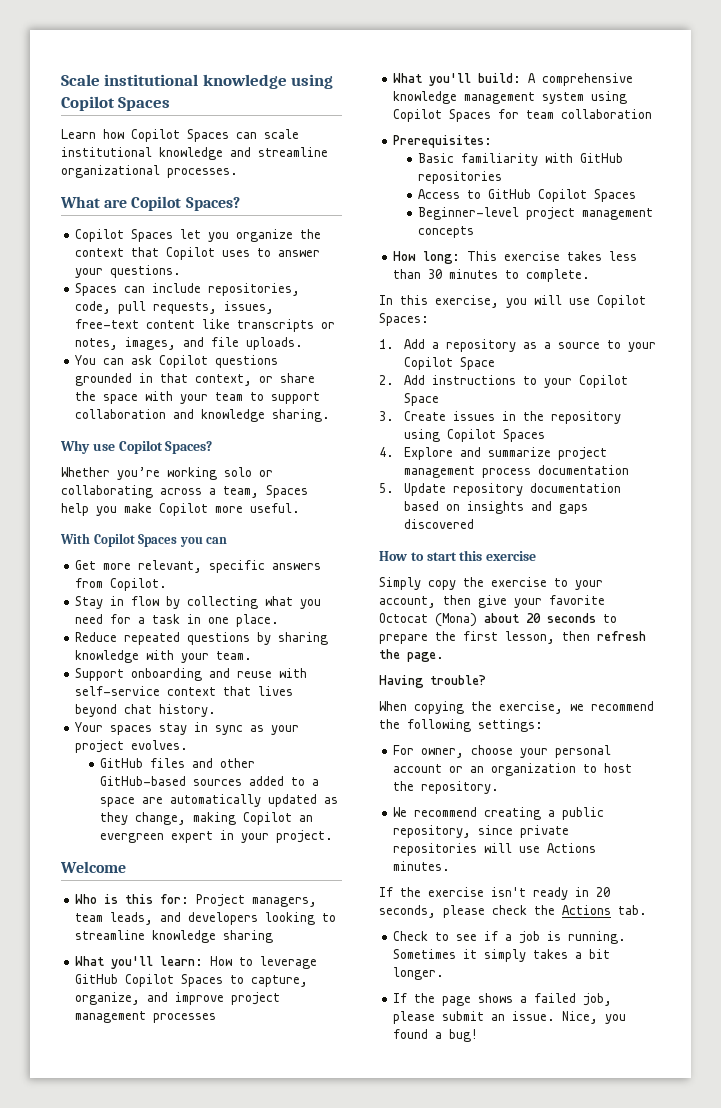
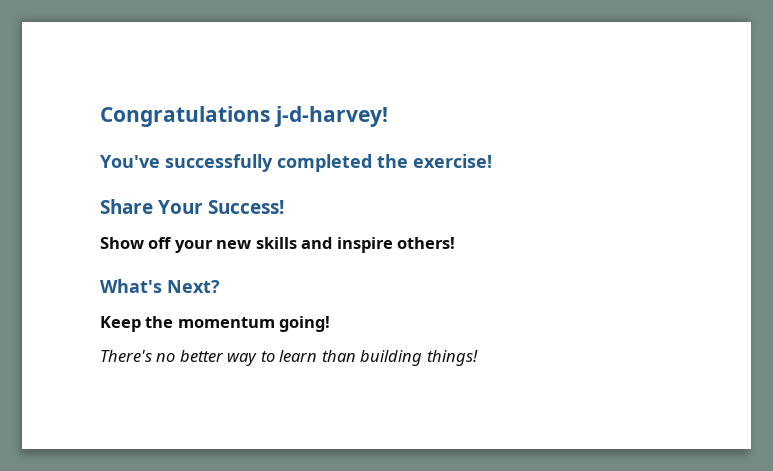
[61,74,334,89] [61,96,171,111] [61,129,299,142] [61,147,328,160] [61,165,238,178] [60,196,240,211] [75,229,322,242] [75,247,321,260] [75,265,182,278] [75,283,301,296] [75,301,275,314] [75,319,336,332] [75,337,304,350] [75,355,279,368] [75,373,316,386] [75,391,321,404] [75,409,331,422] [60,440,213,454] [61,467,273,480] [61,485,308,498] [61,503,300,516] [60,533,228,547] [75,560,322,573] [75,578,168,591] [75,596,322,609] [75,614,280,627] [75,632,329,645] [75,650,253,663] [75,668,308,681] [75,686,294,696] [75,704,217,717] [75,722,300,735] [75,740,189,753] [100,758,256,768] [100,776,320,786] [100,794,339,807] [100,812,314,825] [100,830,334,843] [60,861,126,873] [75,894,318,907] [75,912,337,925] [75,930,274,943] [75,956,318,969] [75,974,309,987] [75,992,281,1005] [75,1011,217,1023] [393,73,634,86] [393,91,628,104] [393,109,653,122] [393,135,493,148] [418,153,624,166] [418,171,503,184] [418,189,637,202] [418,207,654,220] [418,226,475,238] [393,251,638,264] [393,269,591,282] [379,295,646,308] [379,313,429,326] [379,339,657,352] [404,357,496,370] [379,375,629,388] [404,393,440,406] [379,411,622,424] [404,429,546,442] [379,447,608,460] [404,465,630,478] [379,483,622,496] [404,501,589,514] [404,519,475,529] [379,550,537,561] [379,577,603,590] [379,595,605,608] [379,613,617,627] [379,631,646,644] [379,649,444,662] [379,675,486,688] [379,701,654,714] [379,719,543,732] [393,745,612,758] [393,763,633,776] [393,781,500,794] [393,807,605,820] [393,825,570,838] [393,843,597,856] [393,861,451,871] [379,887,610,900] [379,905,647,918] [393,931,627,944] [393,949,611,962] [393,967,445,980] [393,993,613,1006] [393,1011,627,1024] [393,1029,479,1042] Scale institutional knowledge using Copilot Spaces // Learn how Copilot Spaces can scale institutional knowledge and streamline organizational processes. // What are Copilot Spaces? // Copilot Spaces let you organize the context that Copilot uses to answer your questions. // Spaces can include repositories, code, pull requests, issues, free-text content like transcripts or notes, images, and file uploads. // You can ask Copilot questions grounded in that context, or share the space with your team to support collaboration and knowledge sharing. // Why use Copilot Spaces? // Whether you’re working solo or collaborating across a team, Spaces help you make Copilot more useful. // With Copilot Spaces you can // Get more relevant, specific answers from Copilot. // Stay in flow by collecting what you need for a task in one place. // Reduce repeated questions by sharing knowledge with your team. // Support onboarding and reuse with self-service context that lives beyond chat history. // Your spaces stay in sync as your project evolves. // GitHub files and other GitHub-based sources added to a space are automatically updated as they change, making Copilot an evergreen expert in your project. // Welcome // Who is this for: Project managers, team leads, and developers looking to streamline knowledge sharing // What you'll learn: How to leverage GitHub Copilot Spaces to capture, organize, and improve project management processes // What you'll build: A comprehensive knowledge management system using Copilot Spaces for team collaboration // Prerequisites: // Basic familiarity with GitHub repositories // Access to GitHub Copilot Spaces // Beginner-level project management concepts // How long: This exercise takes less than 30 minutes to complete. // In this exercise, you will use Copilot Spaces: // 1. Add a repository as a source to your Copilot Space // 2. Add instructions to your Copilot Space // 3. Create issues in the repository using Copilot Spaces // 4. Explore and summarize project management process documentation // 5. Update repository documentation based on insights and gaps discovered // How to start this exercise // Simply copy the exercise to your account, then give your favorite Octocat (Mona) about 20 seconds to prepare the first lesson, then refresh the page. // Having trouble? // When copying the exercise, we recommend the following settings: // For owner, choose your personal account or an organization to host the repository. // We recommend creating a public repository, since private repositories will use Actions minutes. // If the exercise isn't ready in 20 seconds, please check the Actions tab. // Check to see if a job is running. Sometimes it simply takes a bit longer. // If the page shows a failed job, please submit an issue. Nice, you found a bug! -> [100,106,388,127] [100,154,492,172] [100,199,285,214] [100,237,456,253] [100,279,220,293] [100,316,331,332] [100,350,478,366] Congratulations j-d-harvey! // You've successfully completed the exercise! // Share Your Success! // Show off your new skills and inspire others! // What's Next? // Keep the momentum going! // There's no better way to learn than building things!

